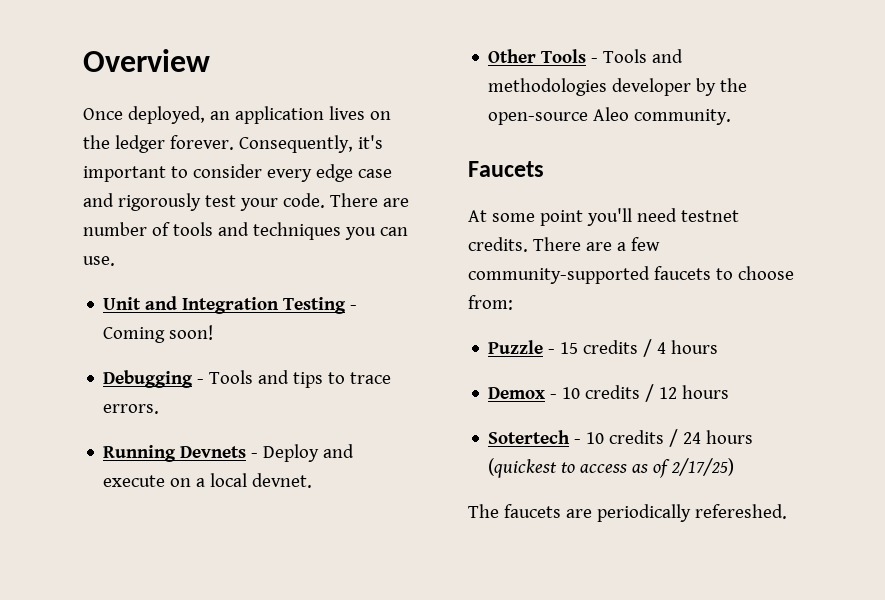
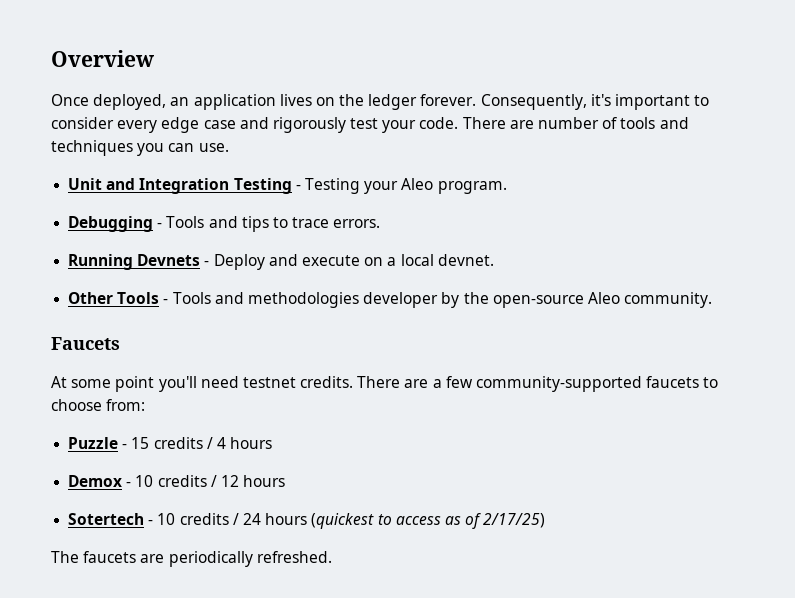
[103,325,214,343] Coming soon! -> [304,178,507,194] Testing your Aleo program.
[694,504,787,519] refereshed. -> [256,551,332,563] refreshed.

